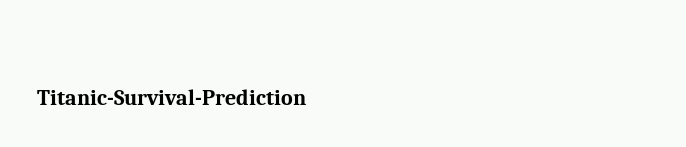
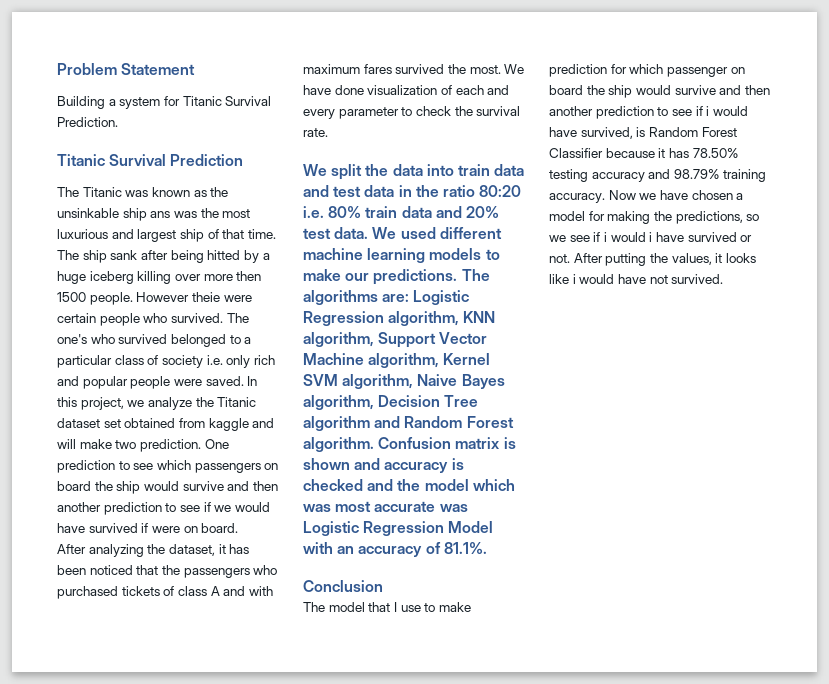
[37,89,306,105] Titanic-Survival-Prediction -> [57,63,196,75] [57,96,272,109] [57,117,118,127] [57,154,244,166] [57,187,229,197] [57,208,251,221] [57,229,276,242] [57,250,270,263] [57,271,262,284] [57,292,252,305] [57,313,249,326] [57,334,252,347] [57,355,275,368] [57,376,258,389] [57,397,257,410] [57,418,275,431] [57,439,229,452] [57,460,279,473] [57,481,278,494] [57,502,270,515] [57,523,239,533] [57,544,250,557] [57,565,278,578] [57,586,273,599] [303,64,525,74] [303,85,510,95] [303,106,521,119] [303,128,328,137] [303,164,525,180] [303,185,522,197] [303,206,499,218] [303,227,502,239] [303,248,500,263] [303,269,490,285] [303,290,470,305] [303,311,496,326] [303,332,488,348] [303,353,491,368] [303,374,505,389] [303,395,479,410] [303,416,514,431] [303,437,516,452] [303,458,464,473] [303,479,515,491] [303,501,468,512] [303,521,494,536] [303,542,487,557] [303,580,383,592] [303,602,471,612] [549,64,745,77] [549,85,770,98] [549,106,748,119] [549,127,737,139] [549,148,738,158] [549,169,766,182] [549,190,744,203] [549,211,760,224] [549,232,753,242] [549,253,756,266] [549,274,724,284] Problem Statement // Building a system for Titanic Survival Prediction. // Titanic Survival Prediction // The Titanic was known as the unsinkable ship ans was the most luxurious and largest ship of that time. The ship sank after being hitted by a huge iceberg killing over more then 1500 people. However theie were certain people who survived. The one's who survived belonged to a particular class of society i.e. only rich and popular people were saved. In this project, we analyze the Titanic dataset set obtained from kaggle and will make two prediction. One prediction to see which passengers on board the ship would survive and then another prediction to see if we would have survived if were on board. // After analyzing the dataset, it has been noticed that the passengers who purchased tickets of class A and with maximum fares survived the most. We have done visualization of each and every parameter to check the survival rate. // We split the data into train data and test data in the ratio 80:20 i.e. 80% train data and 20% test data. We used different machine learning models to make our predictions. The algorithms are: Logistic Regression algorithm, KNN algorithm, Support Vector Machine algorithm, Kernel SVM algorithm, Naive Bayes algorithm, Decision Tree algorithm and Random Forest algorithm. Confusion matrix is shown and accuracy is checked and the model which was most accurate was Logistic Regression Model with an accuracy of 81.1%. // Conclusion // The model that I use to make prediction for which passenger on board the ship would survive and then another prediction to see if i would have survived, is Random Forest Classifier because it has 78.50% testing accuracy and 98.79% training accuracy. Now we have chosen a model for making the predictions, so we see if i would i have survived or not. After putting the values, it looks like i would have not survived.

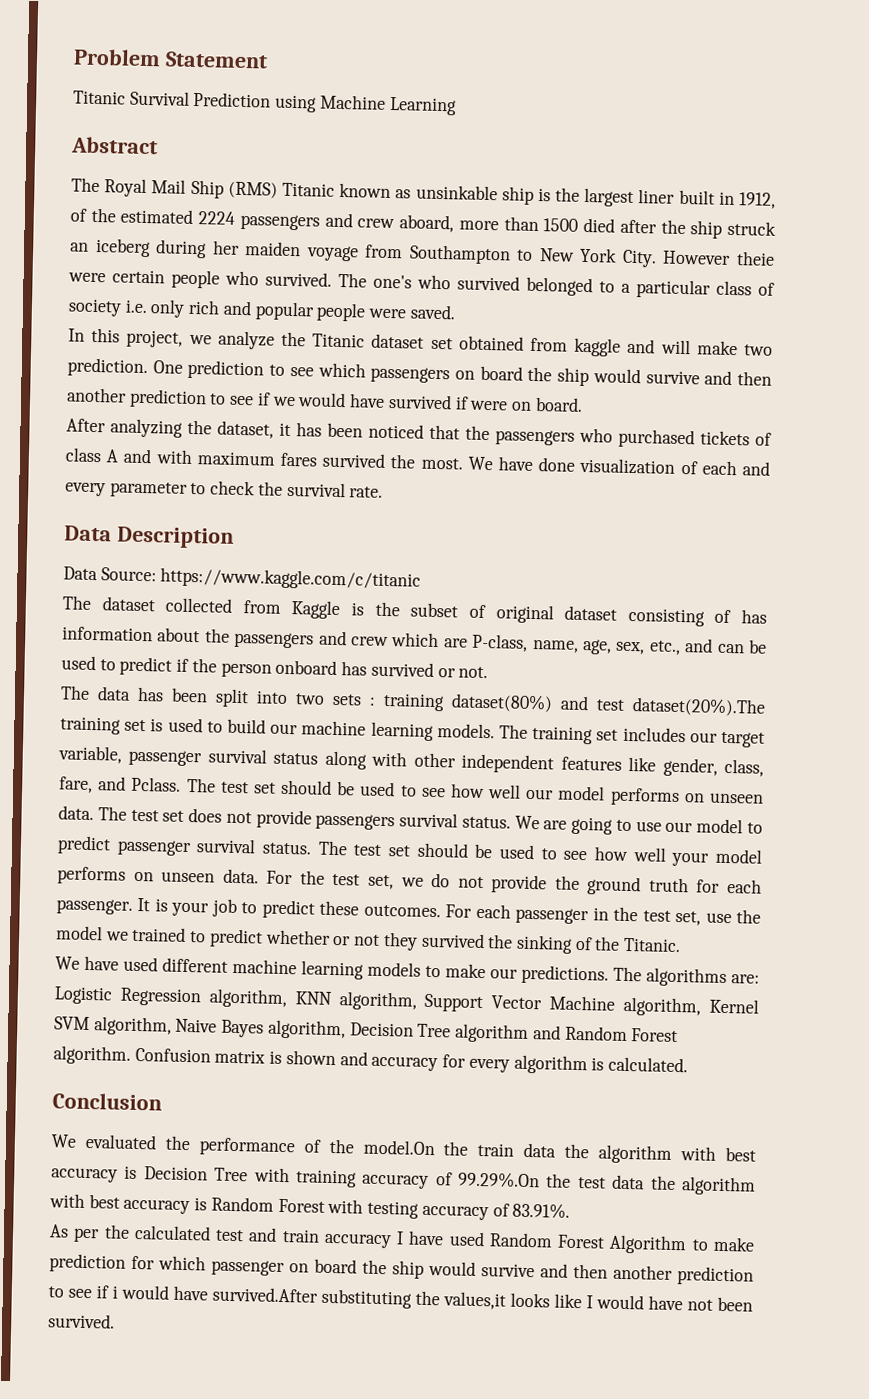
[57,96,272,109] [57,117,118,127] [57,154,244,166] [57,187,149,197] Building a system for Titanic Survival Prediction. // Titanic Survival Prediction // The Titanic was -> [73,90,457,116] [71,136,158,155] [71,177,335,199] Titanic Survival Prediction using Machine Learning // Abstract // The Royal Mail Ship (RMS) Titanic
[210,187,229,197] the -> (412, 194) none
[150,208,251,218] [57,229,276,242] [57,250,270,263] [57,271,262,284] [57,292,133,305] ans was the most luxurious and largest ship of that time. The ship sank after being hitted by a huge iceberg killing over more then 1500 people. -> [537,187,776,209] [70,207,777,239] [70,237,657,268] is the largest liner built in 1912, of the estimated 2224 passengers and crew aboard, more than 1500 died after the ship struck an iceberg during her maiden voyage from Southampton to New York City.
(244, 381) none -> (456, 312) //
[303,164,525,180] [303,185,522,197] [303,206,499,218] [303,227,397,239] We split the data into train data and test data in the ratio 80:20 i.e. 80% train data and 20% test data. We -> [64,525,234,549] [63,566,422,591] [62,595,768,627] [62,626,767,656] [61,655,489,679] [60,685,766,717] [60,716,766,748] [58,745,764,777] [59,776,764,807] [58,805,763,835] [57,835,763,867] [57,866,762,896] [56,897,762,926] [56,925,682,954] [55,955,119,971] Data Description // Data Source: https://www.kaggle.com/c/titanic // The dataset collected from Kaggle is the subset of original dataset consisting of has information about the passengers and crew which are P-class, name, age, sex, etc., and can be used to predict if the person onboard has survived or not. // The data has been split into two sets : training dataset(80%) and test dataset(20%).The training set is used to build our machine learning models. The training set includes our target variable, passenger survival status along with other independent features like gender, class, fare, and Pclass. The test set should be used to see how well our model performs on unseen data. The test set does not provide passengers survival status. We are going to use our model to predict passenger survival status. The test set should be used to see how well your model performs on unseen data. For the test set, we do not provide the ground truth for each passenger. It is your job to predict these outcomes. For each passenger in the test set, use the model we trained to predict whether or not they survived the sinking of the Titanic. // We have
[451,458,464,470] [303,479,515,491] [303,501,468,512] [303,521,494,536] [303,542,487,557] [303,580,383,592] [303,602,421,612] is checked and the model which was most accurate was Logistic Regression Model with an accuracy of 81.1%. // Conclusion // The model that I use -> [442,1054,688,1075] [52,1092,162,1111] [51,1133,756,1164] [51,1165,756,1196] [49,1193,571,1221] [49,1224,688,1255] for every algorithm is calculated. // Conclusion // We evaluated the performance of the model.On the train data the algorithm with best accuracy is Decision Tree with training accuracy of 99.29%.On the test data the algorithm with best accuracy is Random Forest with testing accuracy of 83.91%. // As per the calculated test and train accuracy I have used Random Forest Algorithm
[580,127,737,139] [549,148,738,158] [549,169,766,182] [549,190,744,203] [549,211,760,224] [549,232,753,242] [549,253,723,266] survived, is Random Forest Classifier because it has 78.50% testing accuracy and 98.79% training accuracy. Now we have chosen a model for making the predictions, so we see if i would i have survived or not. After putting the values, it -> [212,1286,506,1310] survived.After substituting the values,it
[572,274,576,284] i -> [586,1295,593,1309] I
(668, 279) none -> [717,1296,753,1312] been

